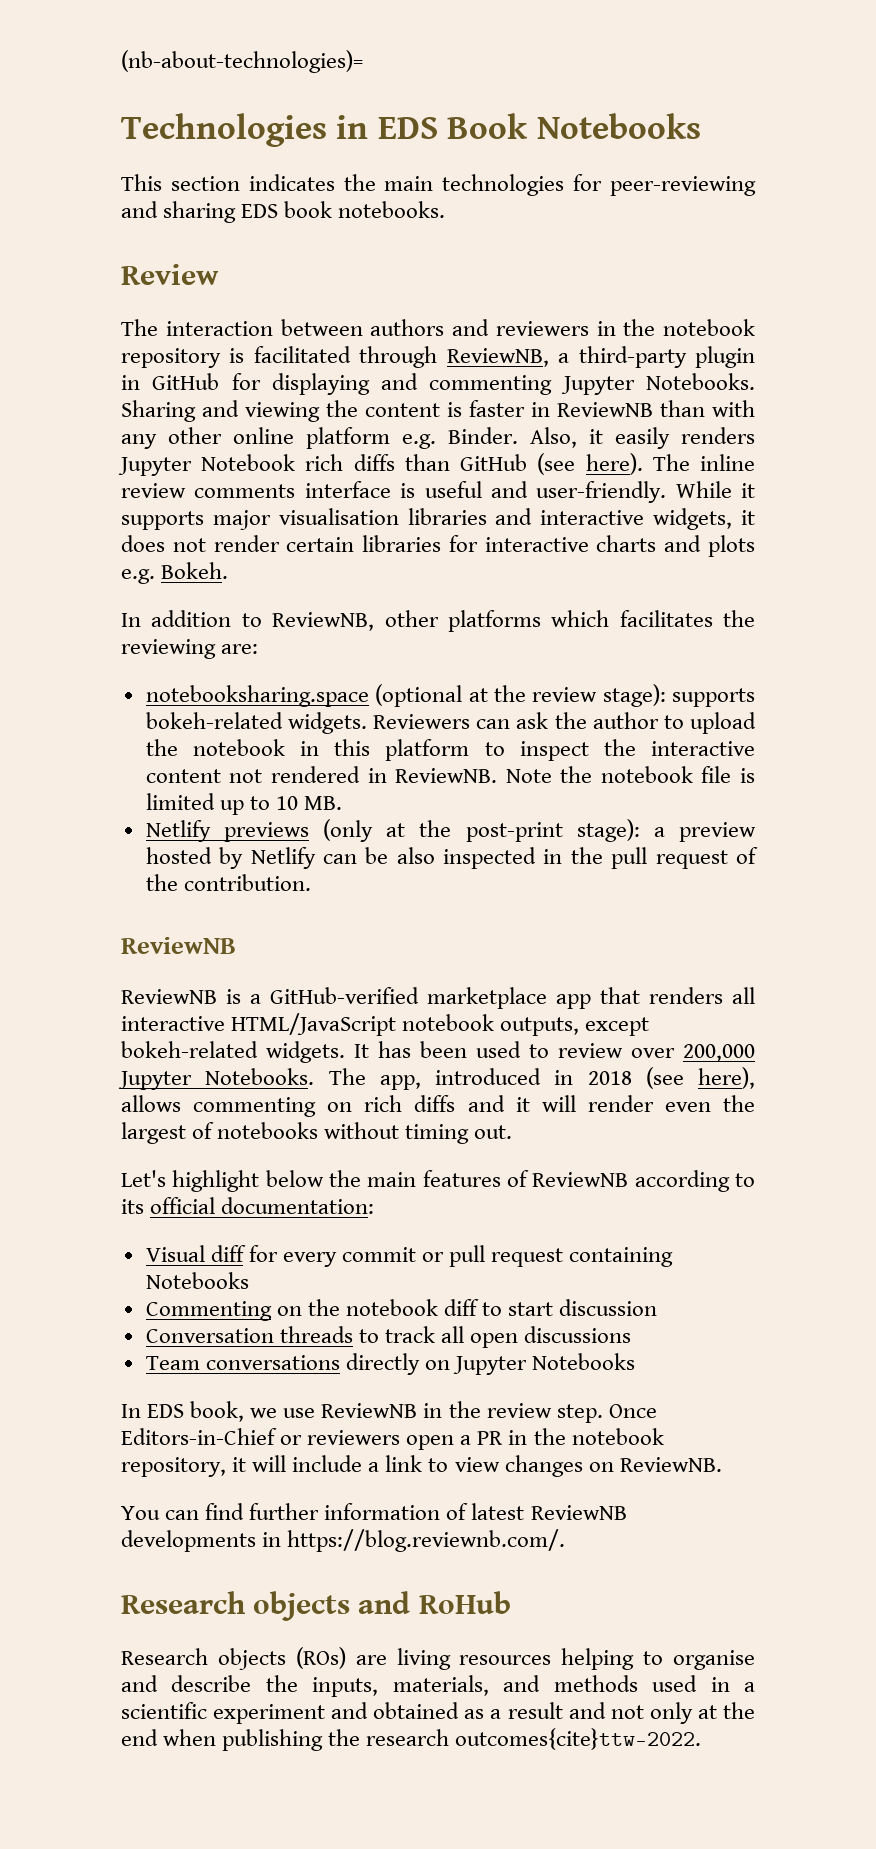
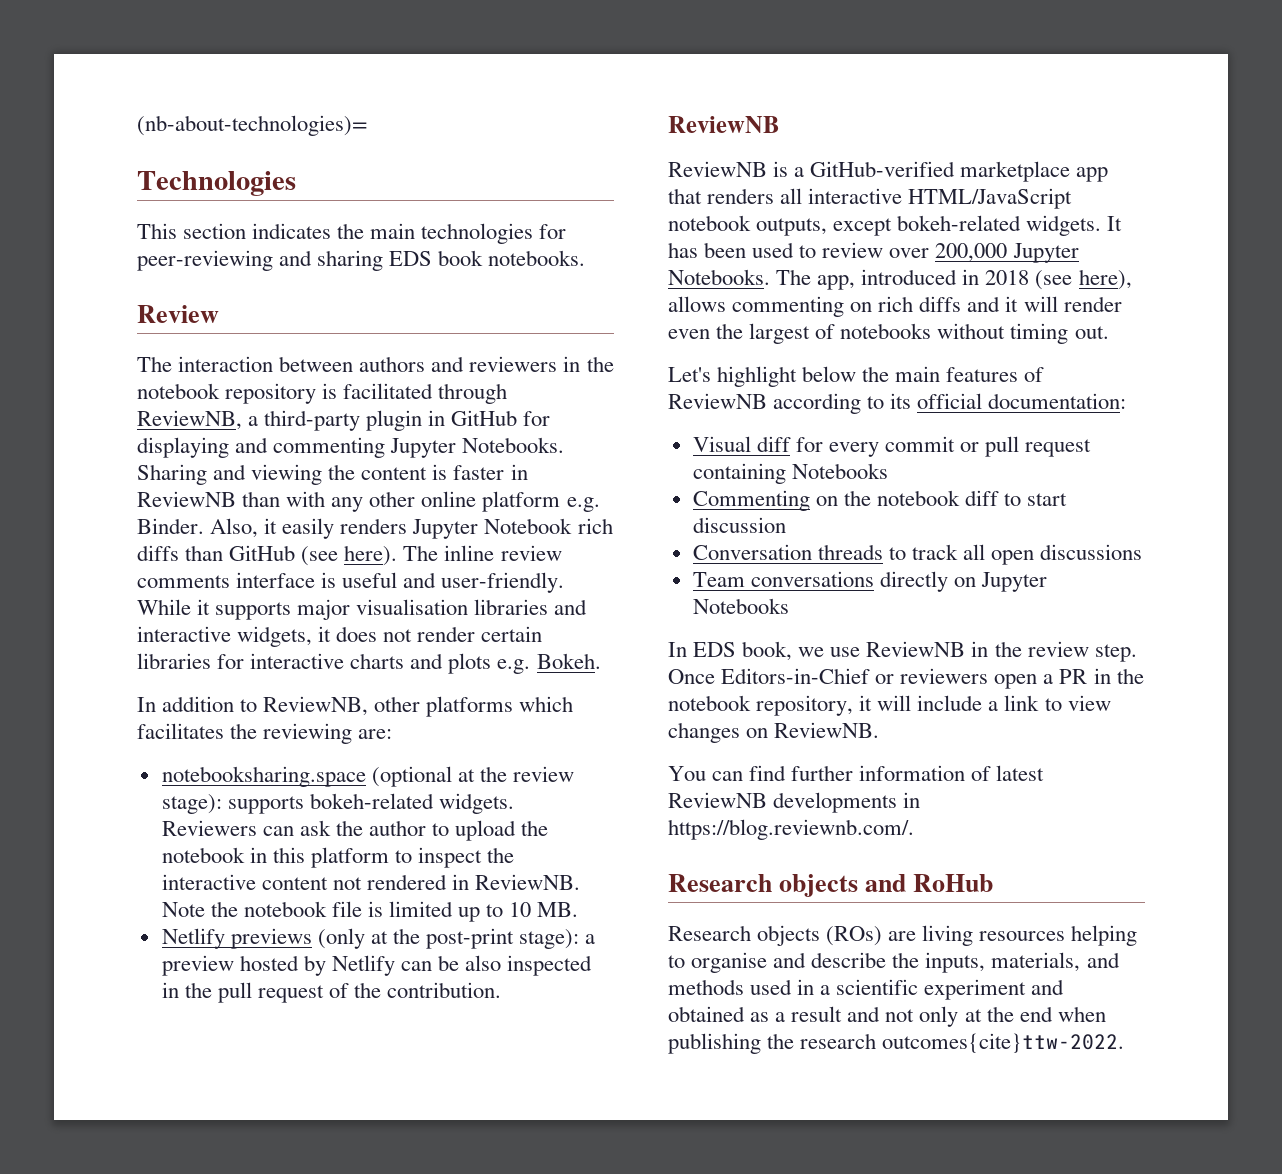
[336,113,701,139] in EDS Book Notebooks -> (296, 183) none

